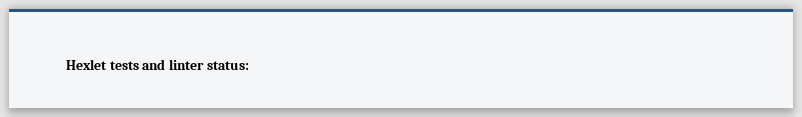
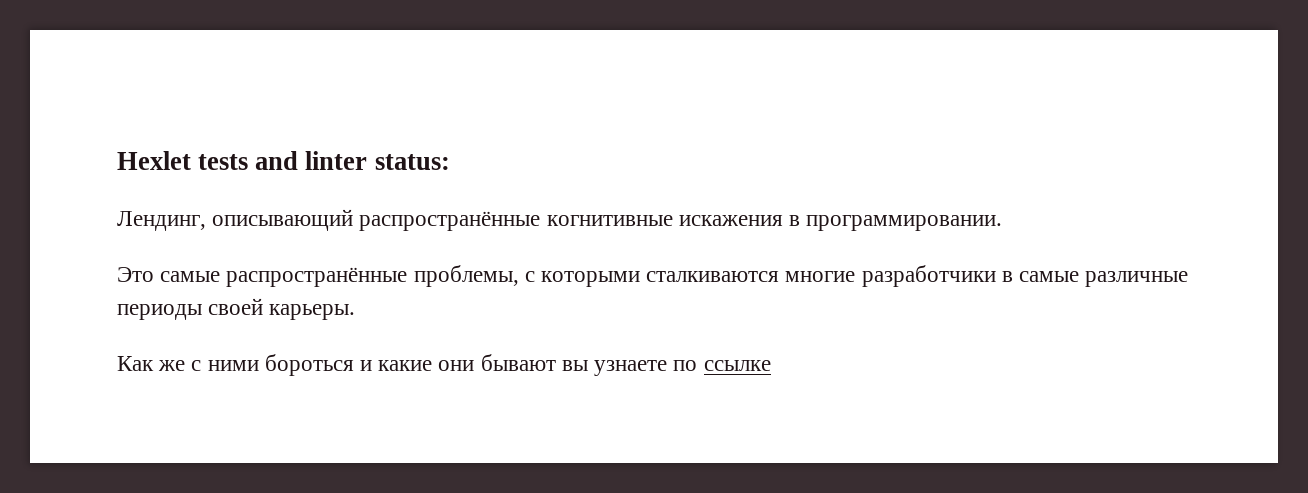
(249, 65) none -> [117,209,1003,231] [117,265,1189,287] [117,298,356,320] [117,354,771,376] // Лeндинг, описывающий распространённые когнитивные искажения в программировании. // Это самые распространённые проблемы, с которыми сталкиваются многие разработчики в самые различные периоды своей карьеры. // Как же с ними бороться и какие они бывают вы узнаете по ссылке

